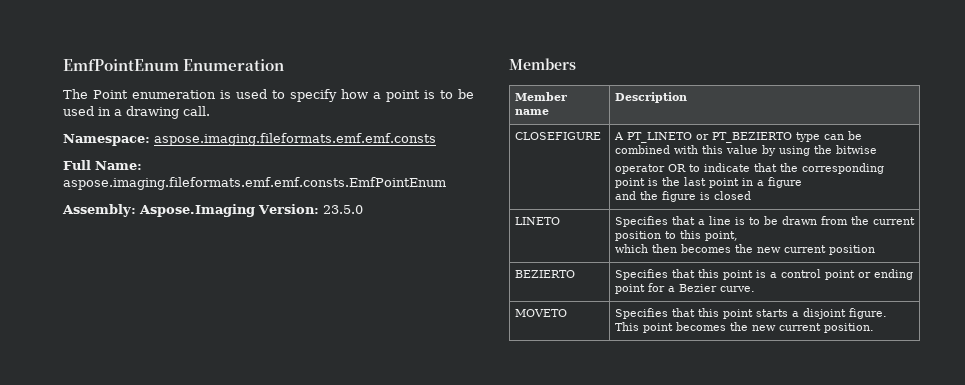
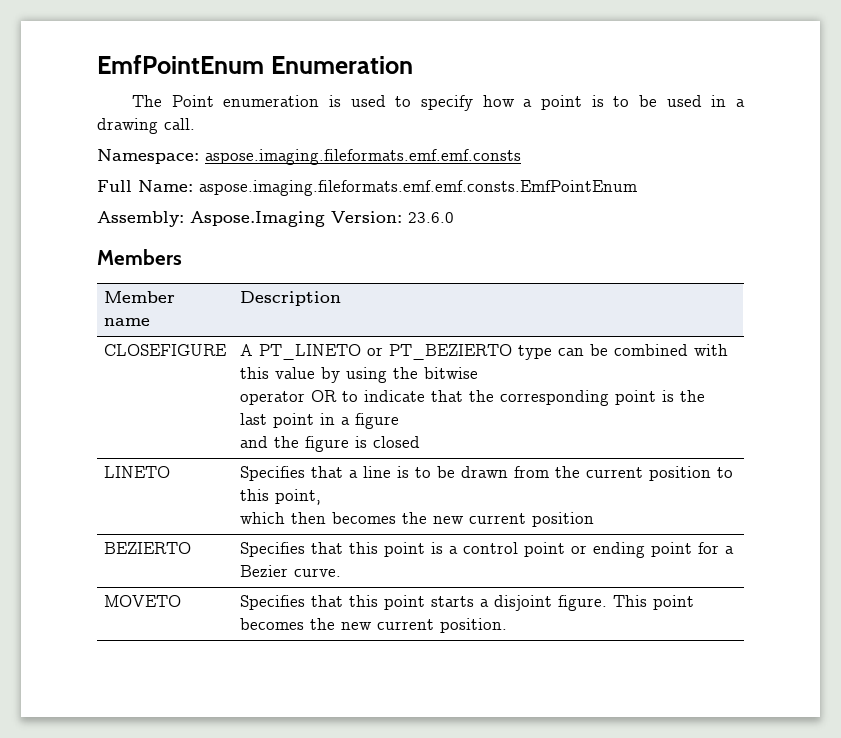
[322,205,363,214] 23.5.0 -> [408,212,454,223] 23.6.0

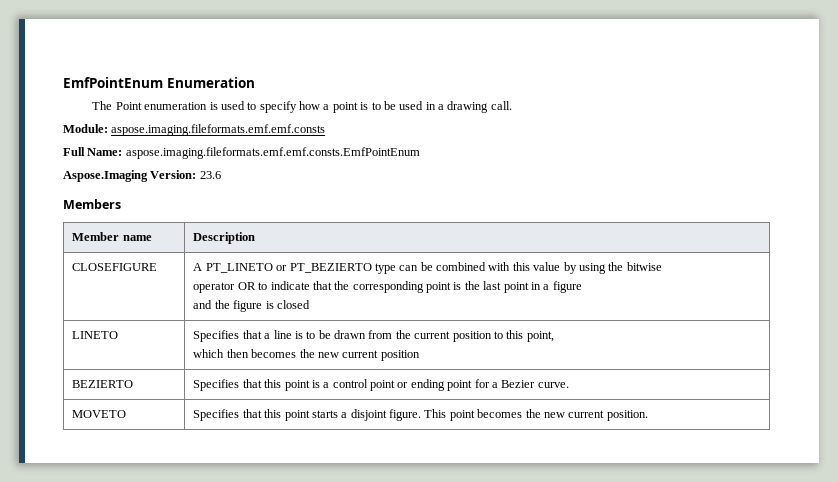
[97,149,199,164] Namespace: -> [63,124,108,133] Module:
[97,211,184,227] Assembly: -> (420, 153) none
[408,212,454,223] 23.6.0 -> [199,171,221,179] 23.6

